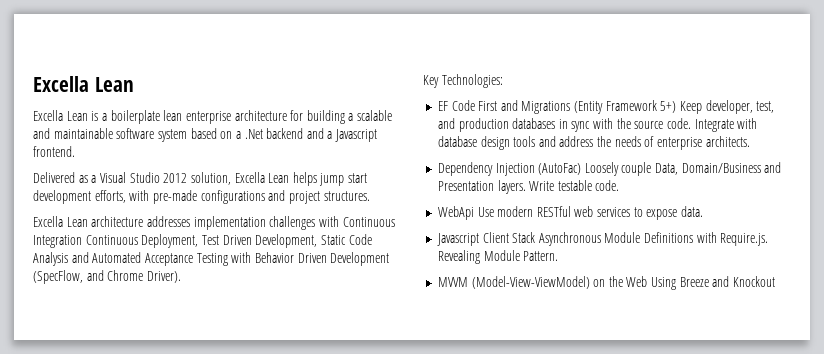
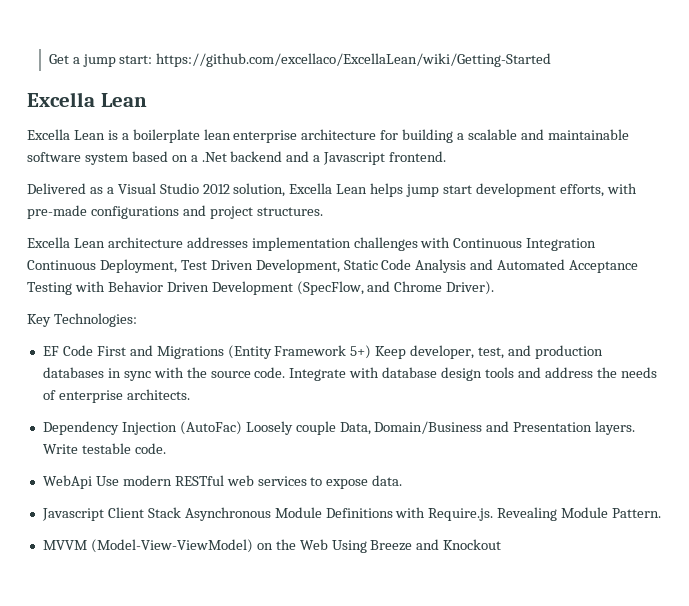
(33, 84) none -> [48,53,552,67] Get a jump start: https://github.com/excellaco/ExcellaLean/wiki/Getting-Started //

